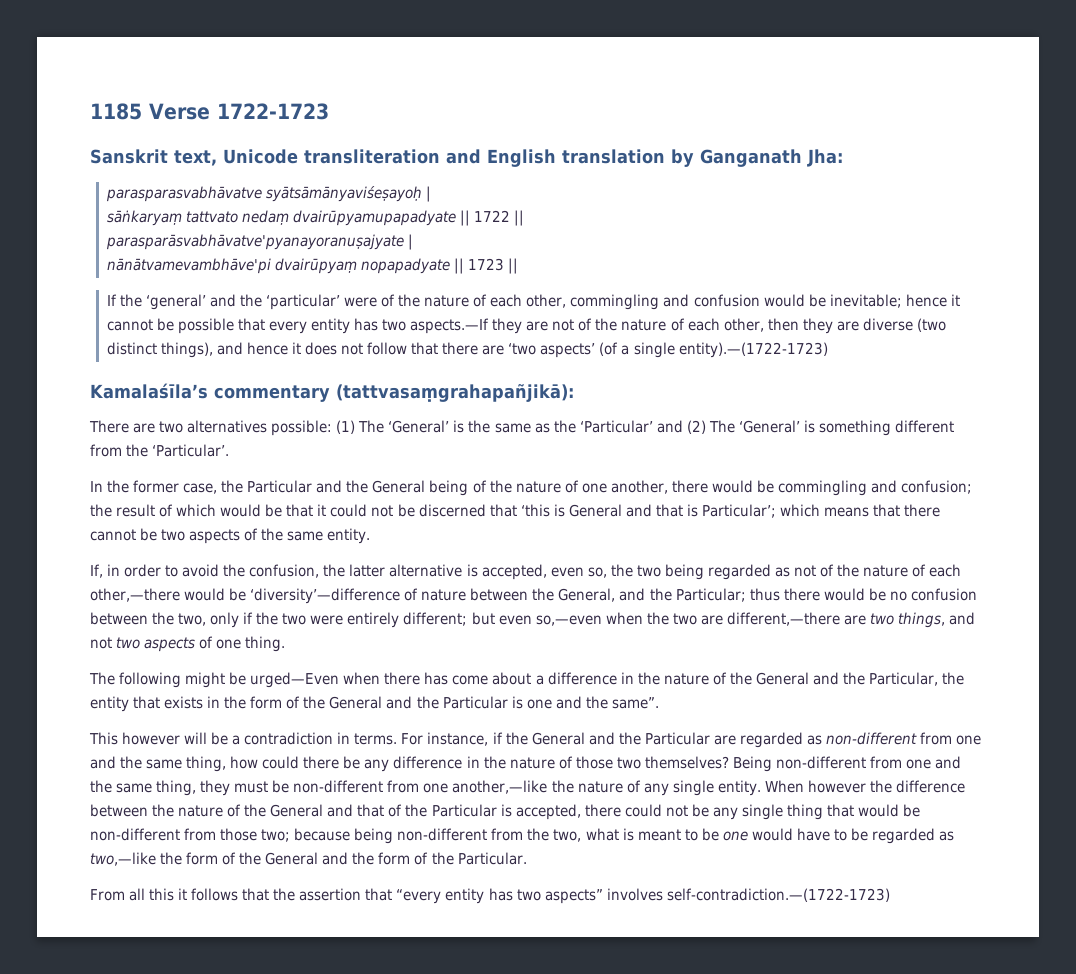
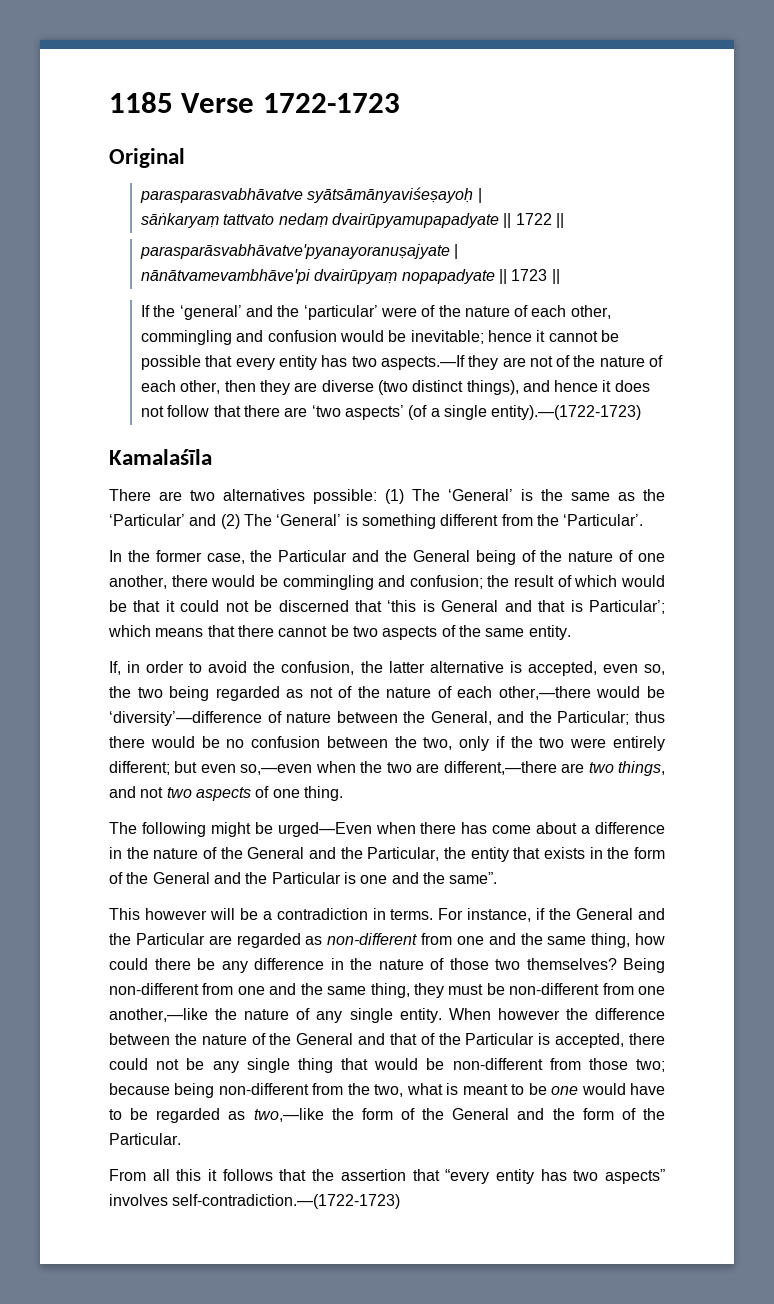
[90,149,843,167] Sanskrit text, Unicode transliteration and English translation by Ganganath Jha: -> [109,148,185,168] Original
[90,383,574,402] Kamalaśīla’s commentary (tattvasaṃgrahapañjikā): -> [109,449,212,465] Kamalaśīla

